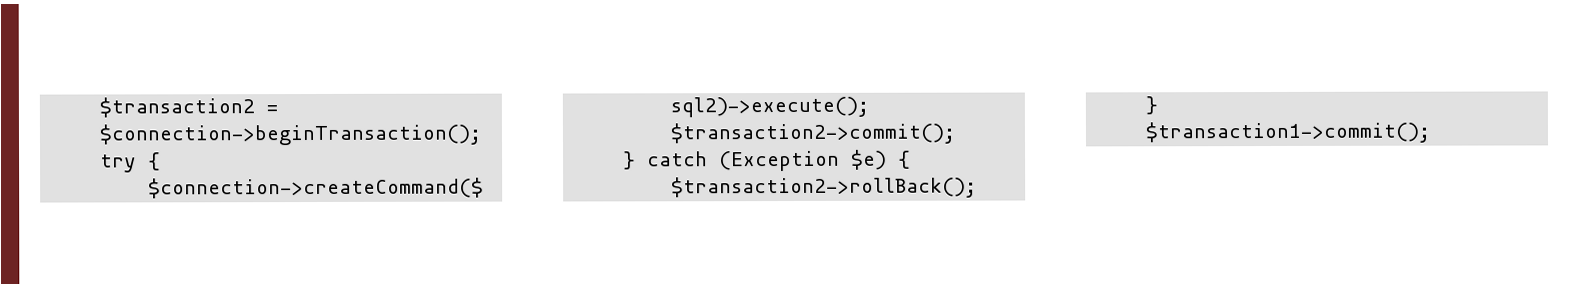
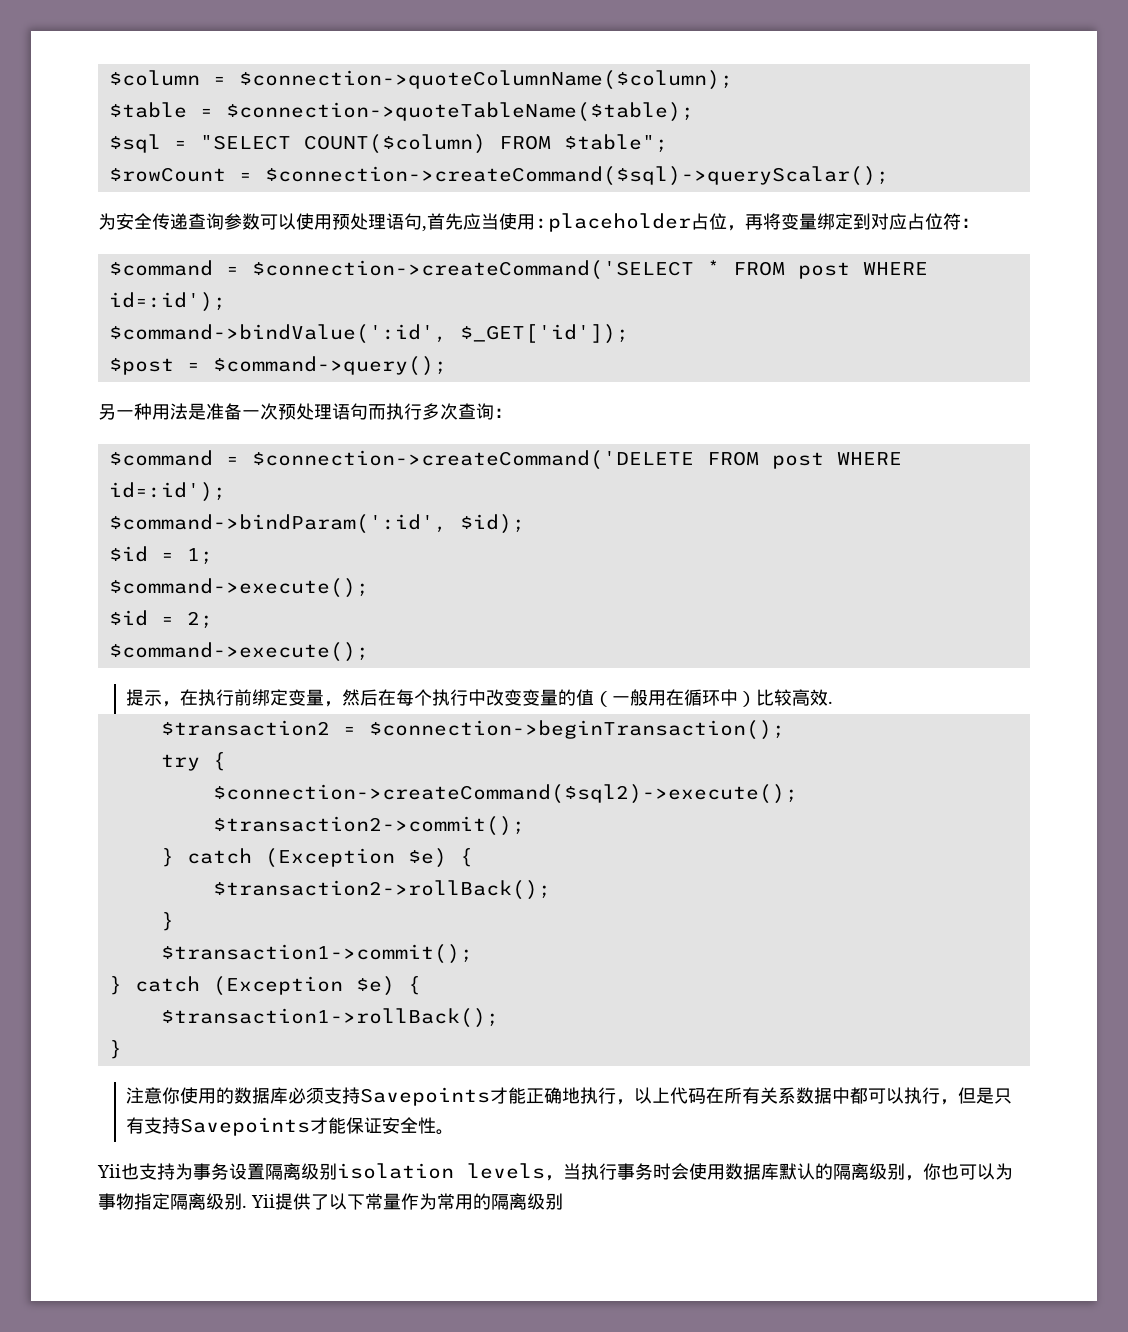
(99, 107) none -> [108,70,733,90] [108,102,694,122] [108,134,668,154] [108,166,889,186] [98,213,979,232] [108,260,928,280] [108,292,226,312] [108,324,629,344] [108,356,447,376] [98,403,512,420] [108,450,902,470] [108,482,226,502] [108,514,525,534] [108,546,213,565] [108,578,369,598] [108,610,213,629] [108,642,369,662] [126,689,834,707] $column = $connection->quoteColumnName($column); // $table = $connection->quoteTableName($table); // $sql = "SELECT COUNT($column) FROM $table"; // $rowCount = $connection->createCommand($sql)->queryScalar(); // 为安全传递查询参数可以使用预处理语句,首先应当使用:placeholder占位，再将变量绑定到对应占位符： // $command = $connection->createCommand('SELECT * FROM post WHERE id=:id'); // $command->bindValue(':id', $_GET['id']); // $post = $command->query(); // 另一种用法是准备一次预处理语句而执行多次查询： // $command = $connection->createCommand('DELETE FROM post WHERE id=:id'); // $command->bindParam(':id', $id); // $id = 1; // $command->execute(); // $id = 2; // $command->execute(); // 提示，在执行前绑定变量，然后在每个执行中改变变量的值（一般用在循环中）比较高效. //
(1432, 132) none -> [108,976,421,996] [160,1008,499,1028] [108,1040,122,1059] [126,1087,1013,1106] [126,1117,455,1136] [97,1163,1013,1181] [98,1193,563,1210] // } catch (Exception $e) { // $transaction1->rollBack(); // } // 注意你使用的数据库必须支持Savepoints才能正确地执行，以上代码在所有关系数据中都可以执行，但是只有支持Savepoints才能保证安全性。 // Yii也支持为事务设置隔离级别isolation levels，当执行事务时会使用数据库默认的隔离级别，你也可以为事物指定隔离级别. Yii提供了以下常量作为常用的隔离级别

